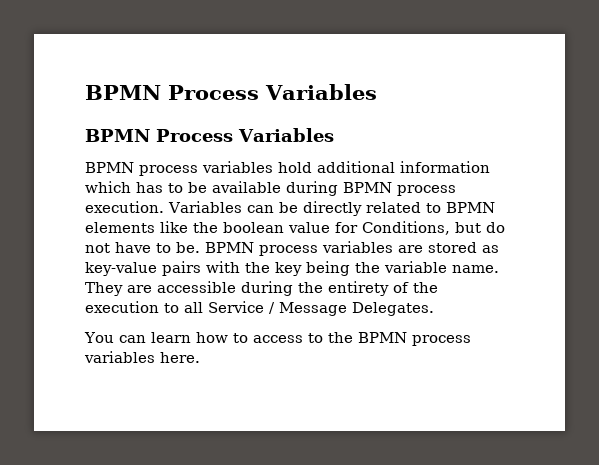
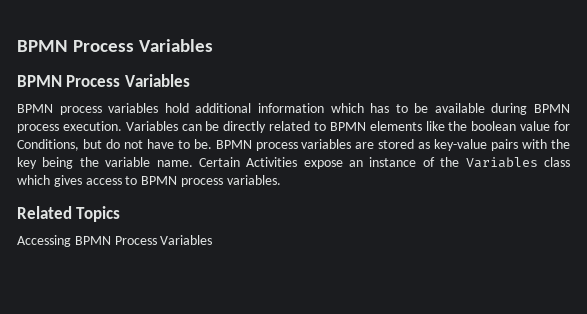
[85,281,438,296] [85,301,434,316] [84,332,248,343] They are accessible during the entirety of the execution to all Service / Message Delegates. // You can learn how to -> [198,157,570,169] [17,175,82,187] Certain Activities expose an instance of the Variables class which gives
[327,332,471,346] [84,351,200,363] the BPMN process variables here. -> [141,175,281,187] [17,206,121,222] [17,235,213,247] BPMN process variables. // Related Topics // Accessing BPMN Process Variables

